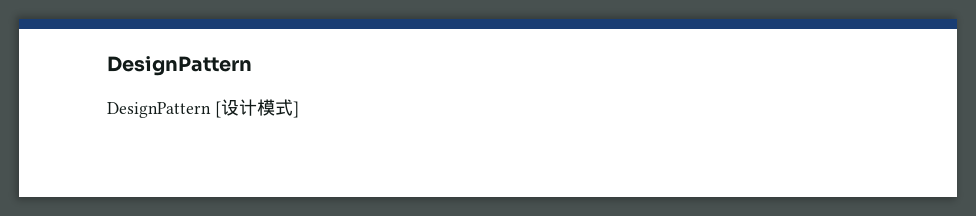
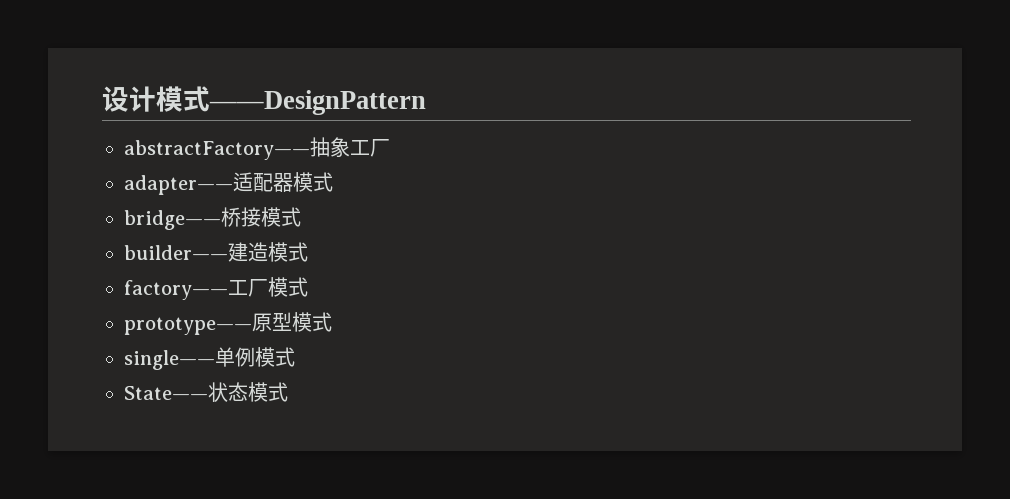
[107,56,252,76] [107,99,299,118] DesignPattern // DesignPattern [设计模式] -> [102,86,426,115] [124,137,390,160] [124,172,333,195] [124,207,301,230] [124,242,308,262] [124,277,308,300] [124,312,332,335] [124,347,295,370] [124,382,288,402] 设计模式——DesignPattern // abstractFactory——抽象工厂 // adapter——适配器模式 // bridge——桥接模式 // builder——建造模式 // factory——工厂模式 // prototype——原型模式 // single——单例模式 // State——状态模式

